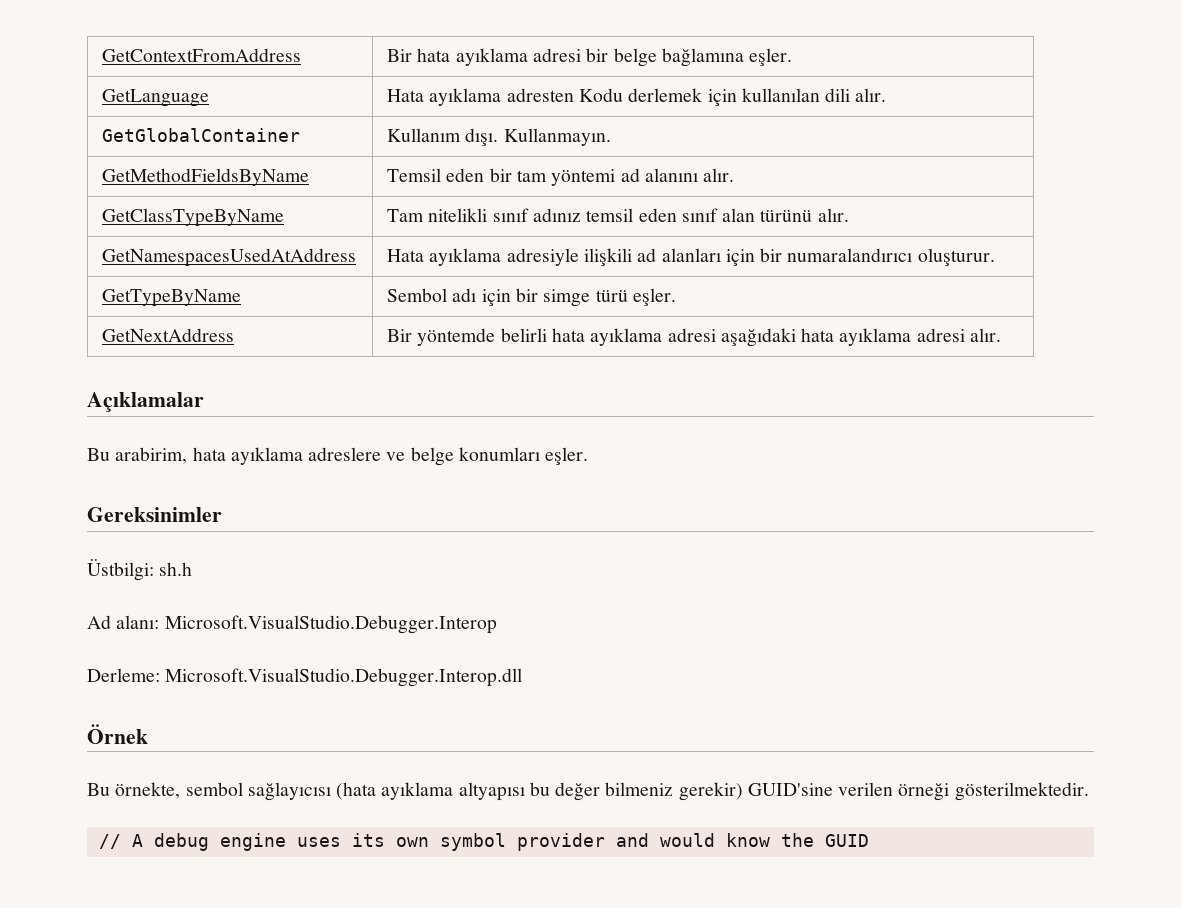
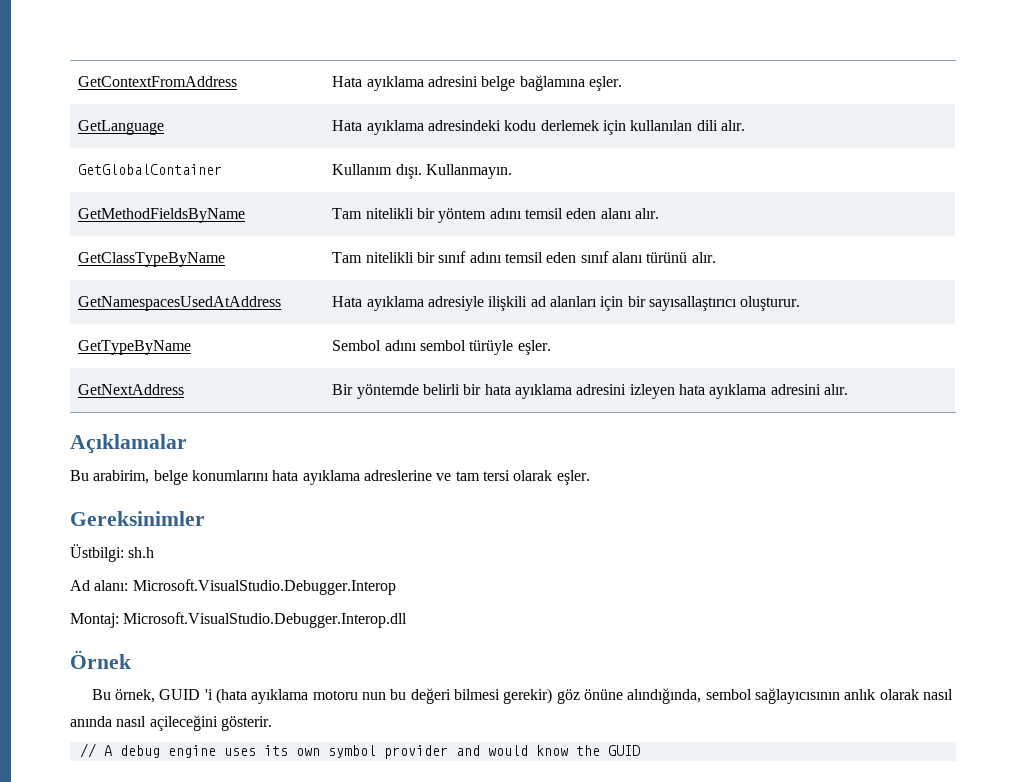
[387,48,609,66] Bir hata ayıklama adresi bir -> [332,76,479,91] Hata ayıklama adresini
[506,88,623,102] adresten Kodu -> [428,120,537,131] adresindeki kodu
[387,168,698,186] Temsil eden bir tam yöntemi ad alanını -> [332,208,632,223] Tam nitelikli bir yöntem adını temsil eden alanı
[492,208,581,222] sınıf adınız -> [417,251,502,263] bir sınıf adını
[722,208,756,222] alan -> [611,252,643,263] alanı
[787,248,913,262] numaralandırıcı -> [648,296,737,311] sayısallaştırıcı
[452,288,628,307] adı için bir simge türü -> [384,340,514,355] adını sembol türüyle
[551,328,965,347] hata ayıklama adresi aşağıdaki hata ayıklama adresi -> [463,384,821,399] bir hata ayıklama adresini izleyen hata ayıklama adresini
[192,447,540,466] hata ayıklama adreslere ve belge konumları -> [153,470,553,485] belge konumlarını hata ayıklama adreslerine ve tam tersi olarak
[87,668,160,682] Derleme: -> [70,613,119,628] Montaj:
[115,782,1089,801] örnekte, sembol sağlayıcısı (hata ayıklama altyapısı bu değer bilmeniz gerekir) GUID'sine verilen örneği gösterilmektedir. -> [115,688,953,704] [70,715,272,731] örnek, GUID 'i (hata ayıklama motoru nun bu değeri bilmesi gerekir) göz önüne alındığında, sembol sağlayıcısının anlık olarak nasıl anında nasıl açileceğini gösterir.

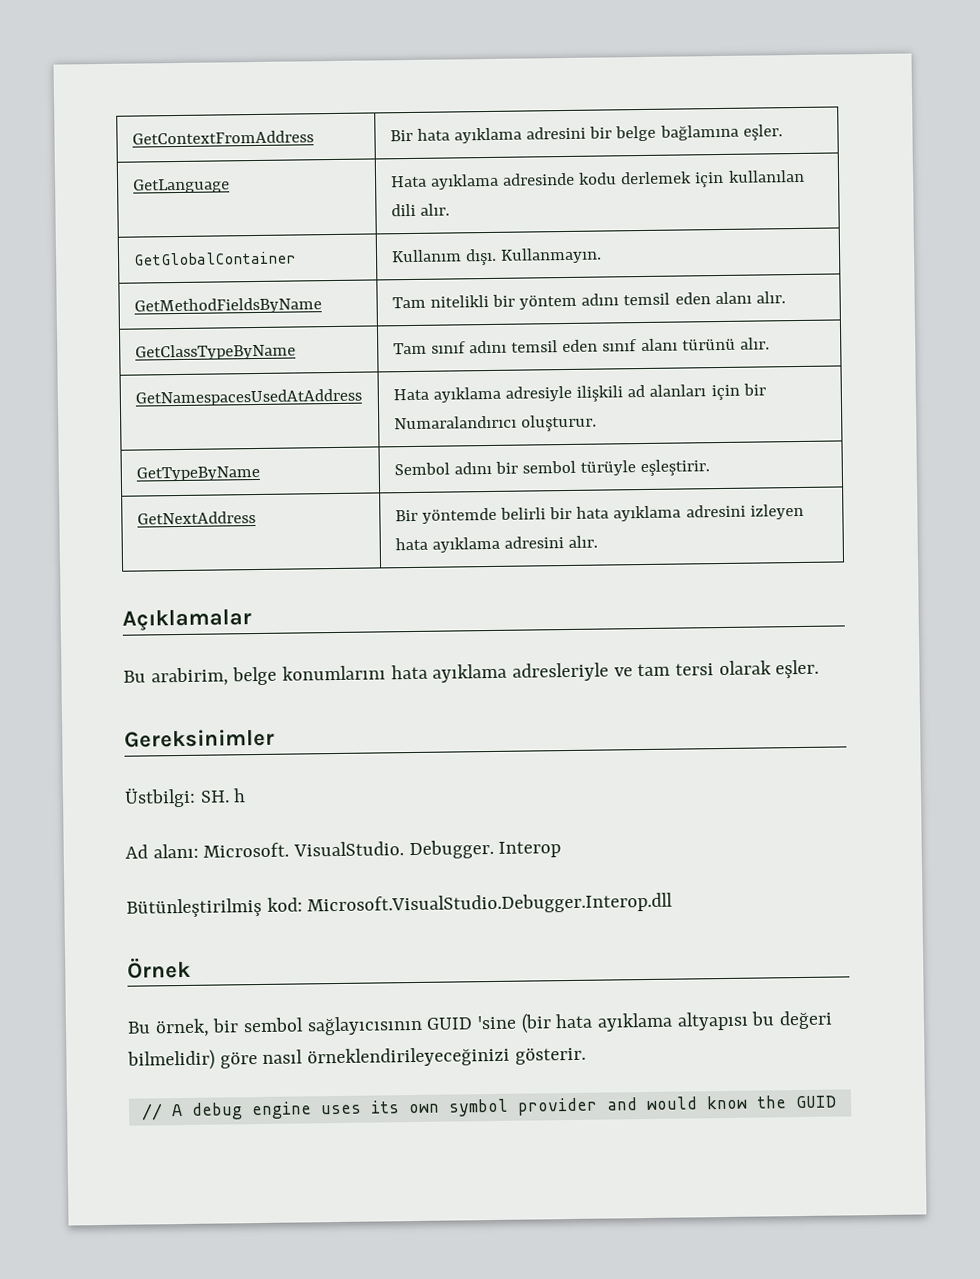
[332,76,479,91] Hata ayıklama adresini -> [389,126,613,144] Bir hata ayıklama adresini bir
[428,120,502,131] adresindeki -> [501,172,575,186] adresinde
[365,252,436,263] nitelikli bir -> (427, 348) none
[648,296,737,311] sayısallaştırıcı -> [393,415,517,430] Numaralandırıcı
(417, 345) none -> [494,461,518,474] bir
[517,340,551,355] eşler. -> [640,459,711,477] eşleştirir.
[363,470,432,481] adreslerine -> [512,662,610,682] adresleriyle
[128,547,155,558] sh.h -> [199,788,247,803] SH. h
[132,579,396,595] [70,612,408,628] [70,650,131,669] [91,688,953,704] [70,715,218,731] Microsoft.VisualStudio.Debugger.Interop // Montaj: Microsoft.VisualStudio.Debugger.Interop.dll // Örnek // Bu örnek, GUID 'i (hata ayıklama motoru nun bu değeri bilmesi gerekir) göz önüne alındığında, sembol sağlayıcısının anlık olarak nasıl anında nasıl açileceğini -> [203,839,562,860] [126,892,674,918] [127,956,191,979] [127,1010,834,1038] [127,1046,511,1071] Microsoft. VisualStudio. Debugger. Interop // Bütünleştirilmiş kod: Microsoft.VisualStudio.Debugger.Interop.dll // Örnek // Bu örnek, bir sembol sağlayıcısının GUID 'sine (bir hata ayıklama altyapısı bu değeri bilmelidir) göre nasıl örneklendirileyeceğinizi

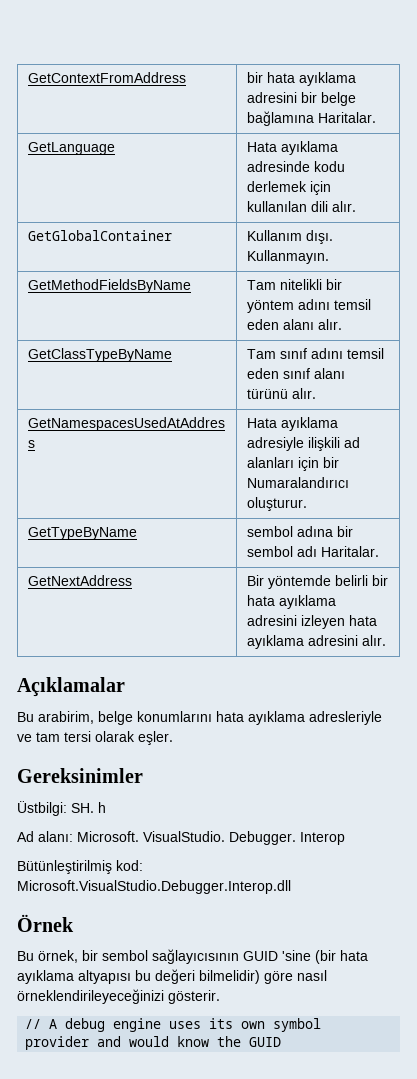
[389,129,413,142] Bir -> [246,72,263,83] bir
[742,124,783,141] eşler. -> [317,112,376,123] Haritalar.
[393,459,711,477] Sembol adını bir sembol türüyle eşleştirir. -> [246,526,353,537] [246,546,379,557] sembol adına bir sembol adı Haritalar.

